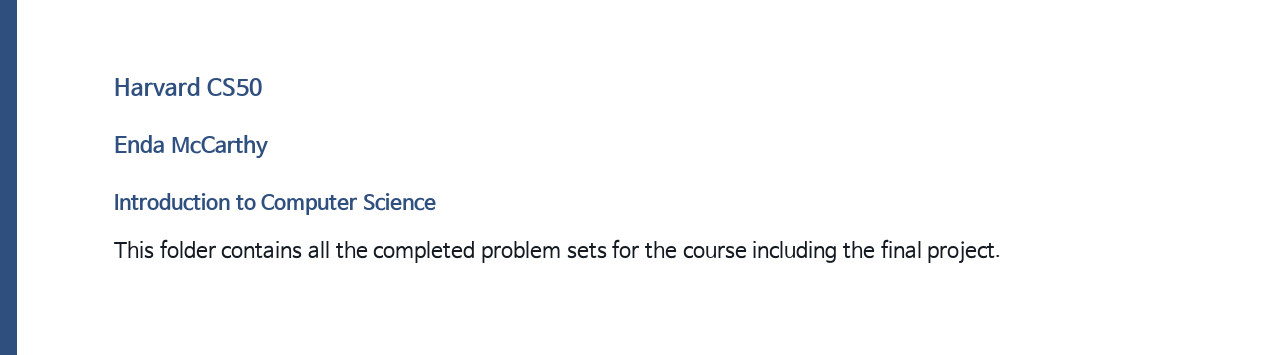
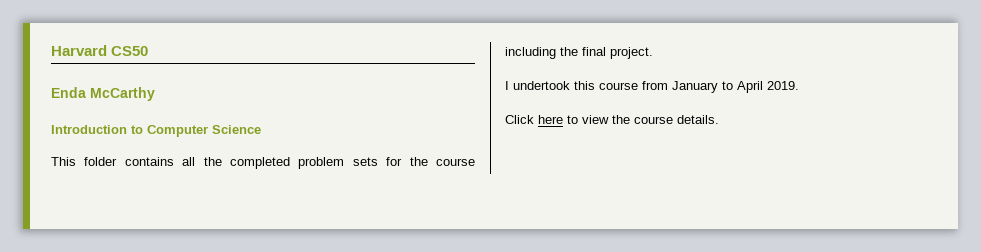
(1002, 252) none -> [505,81,799,93] [505,115,719,124] // I undertook this course from January to April 2019. // Click here to view the course details.

